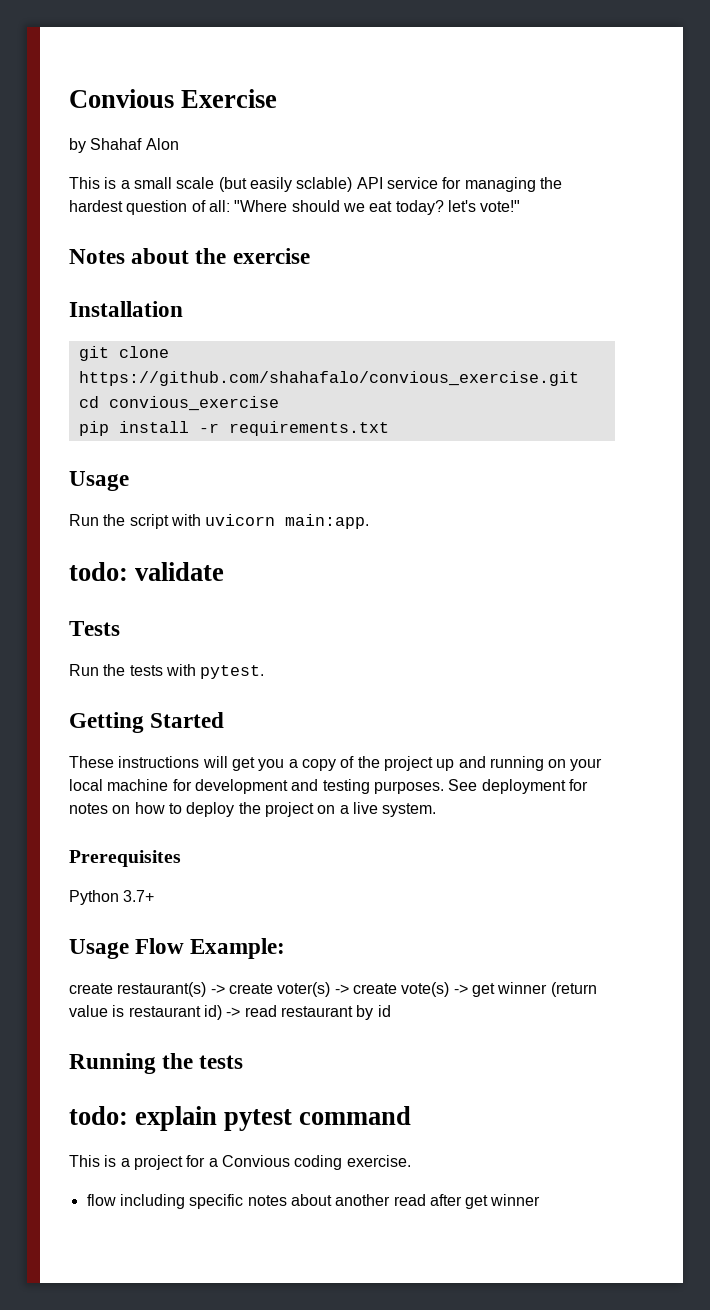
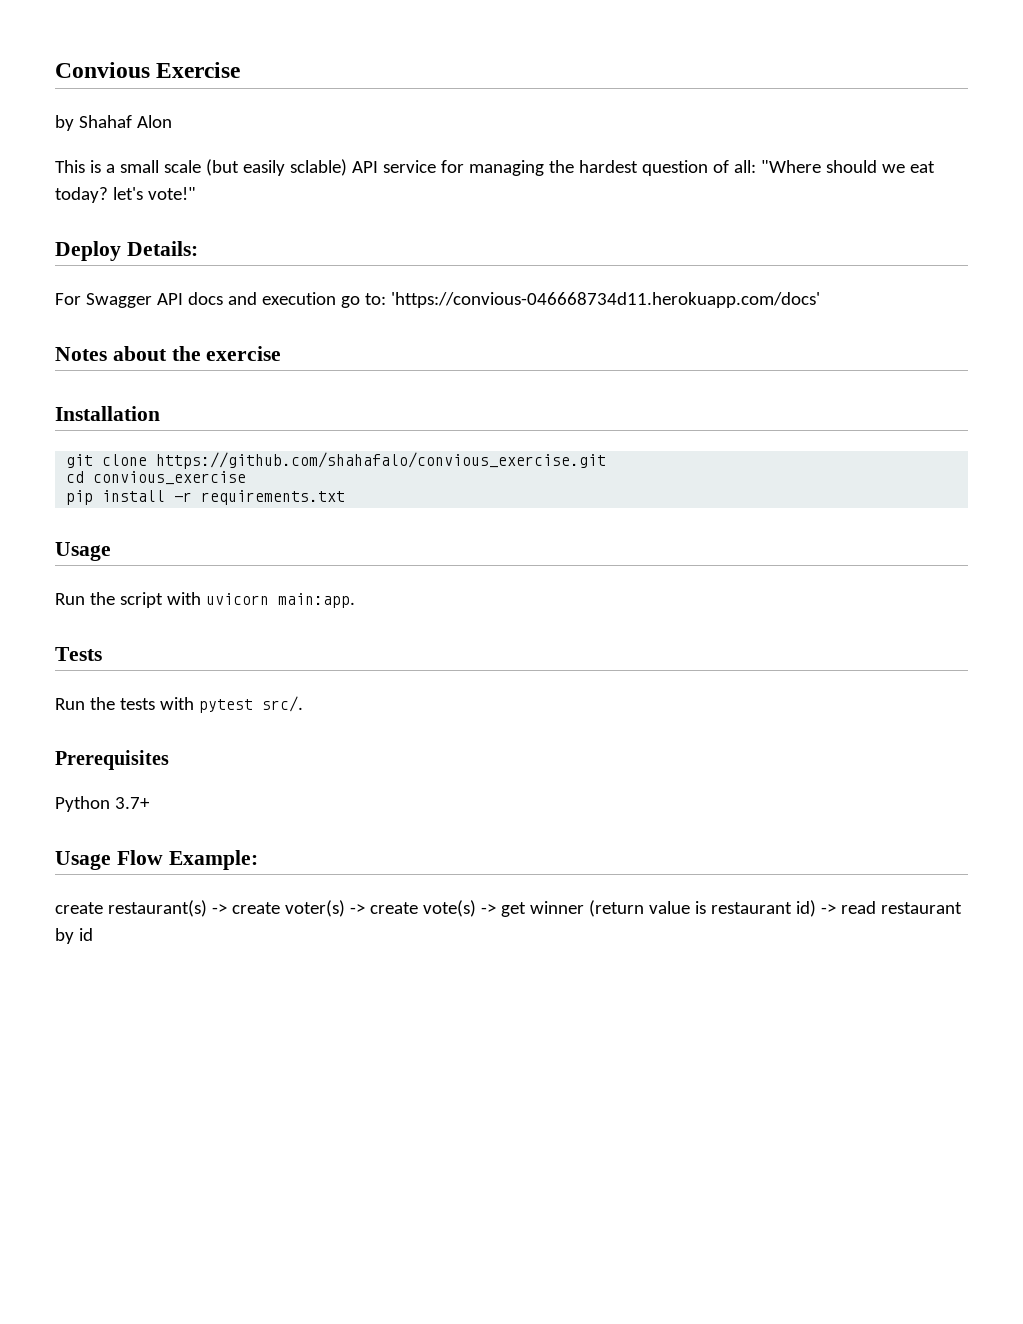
(521, 206) none -> [55,241,198,261] [55,292,820,308] // Deploy Details: // For Swagger API docs and execution go to: 'https://convious-046668734d11.herokuapp.com/docs'
[69,562,225,581] // todo: validate -> (355, 600) none
[200,665,265,679] [69,712,225,733] [69,756,603,771] [69,779,588,794] [69,802,437,817] pytest. // Getting Started // These instructions will get you a copy of the project up and running on your local machine for development and testing purposes. See deployment for notes on how to deploy the project on a live system. -> [198,696,303,713] pytest src/.
[69,1053,244,1074] [69,1106,412,1131] [69,1155,411,1170] [86,1194,541,1209] // Running the tests // todo: explain pytest command // This is a project for a Convious coding exercise. // flow including specific notes about another read after get winner -> (93, 934) none

